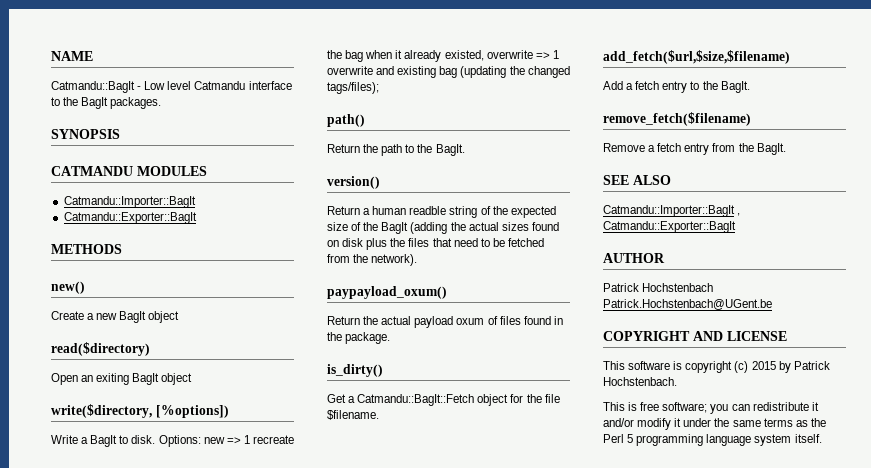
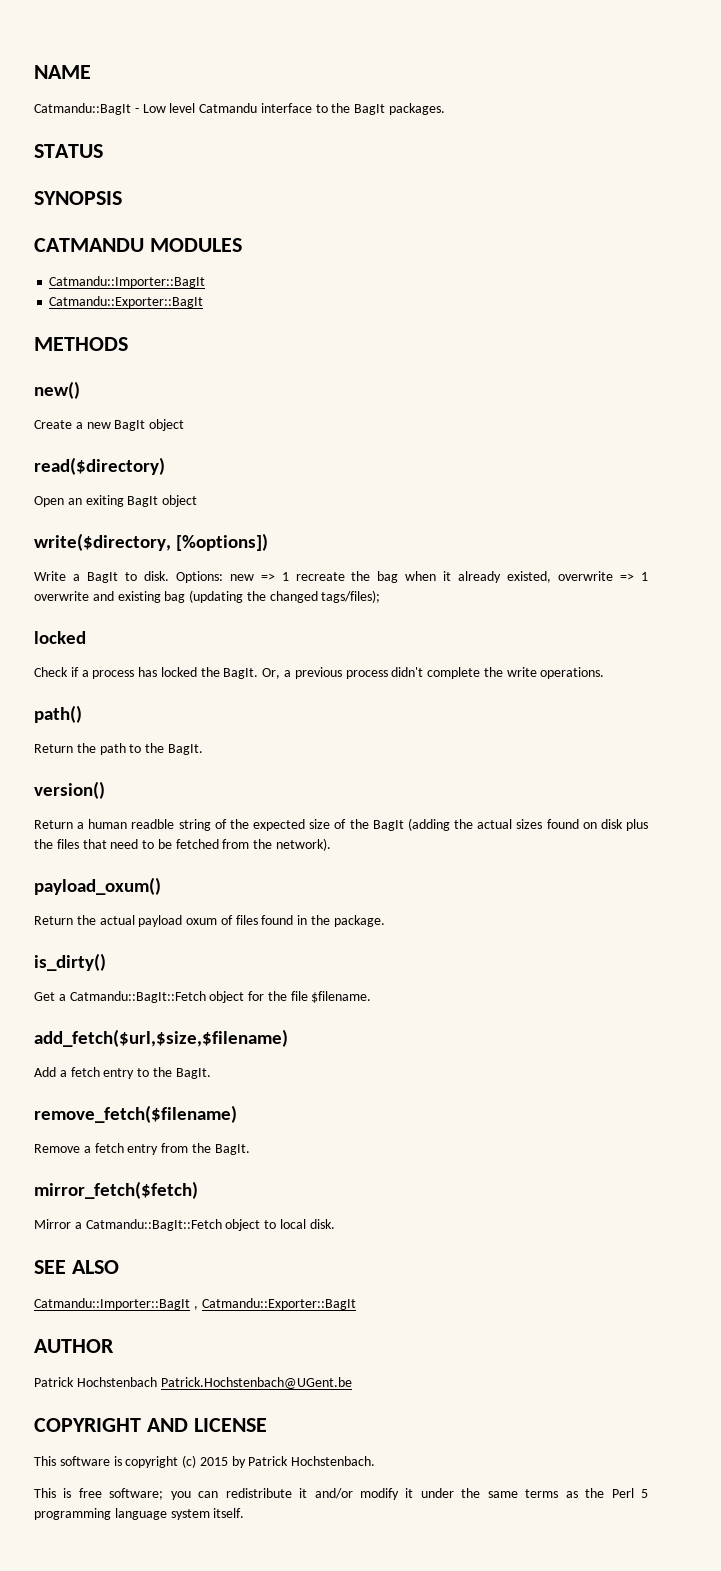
(162, 103) none -> [34,144,103,158] // STATUS
(379, 88) none -> [34,631,86,644] [34,667,605,679] // locked // Check if a process has locked the BagIt. Or, a previous process didn't complete the write operations.
[327,286,447,299] paypayload_oxum() -> [34,877,161,895] payload_oxum()
(786, 149) none -> [34,1181,198,1199] [34,1219,335,1231] // mirror_fetch($fetch) // Mirror a Catmandu::BagIt::Fetch object to local disk.

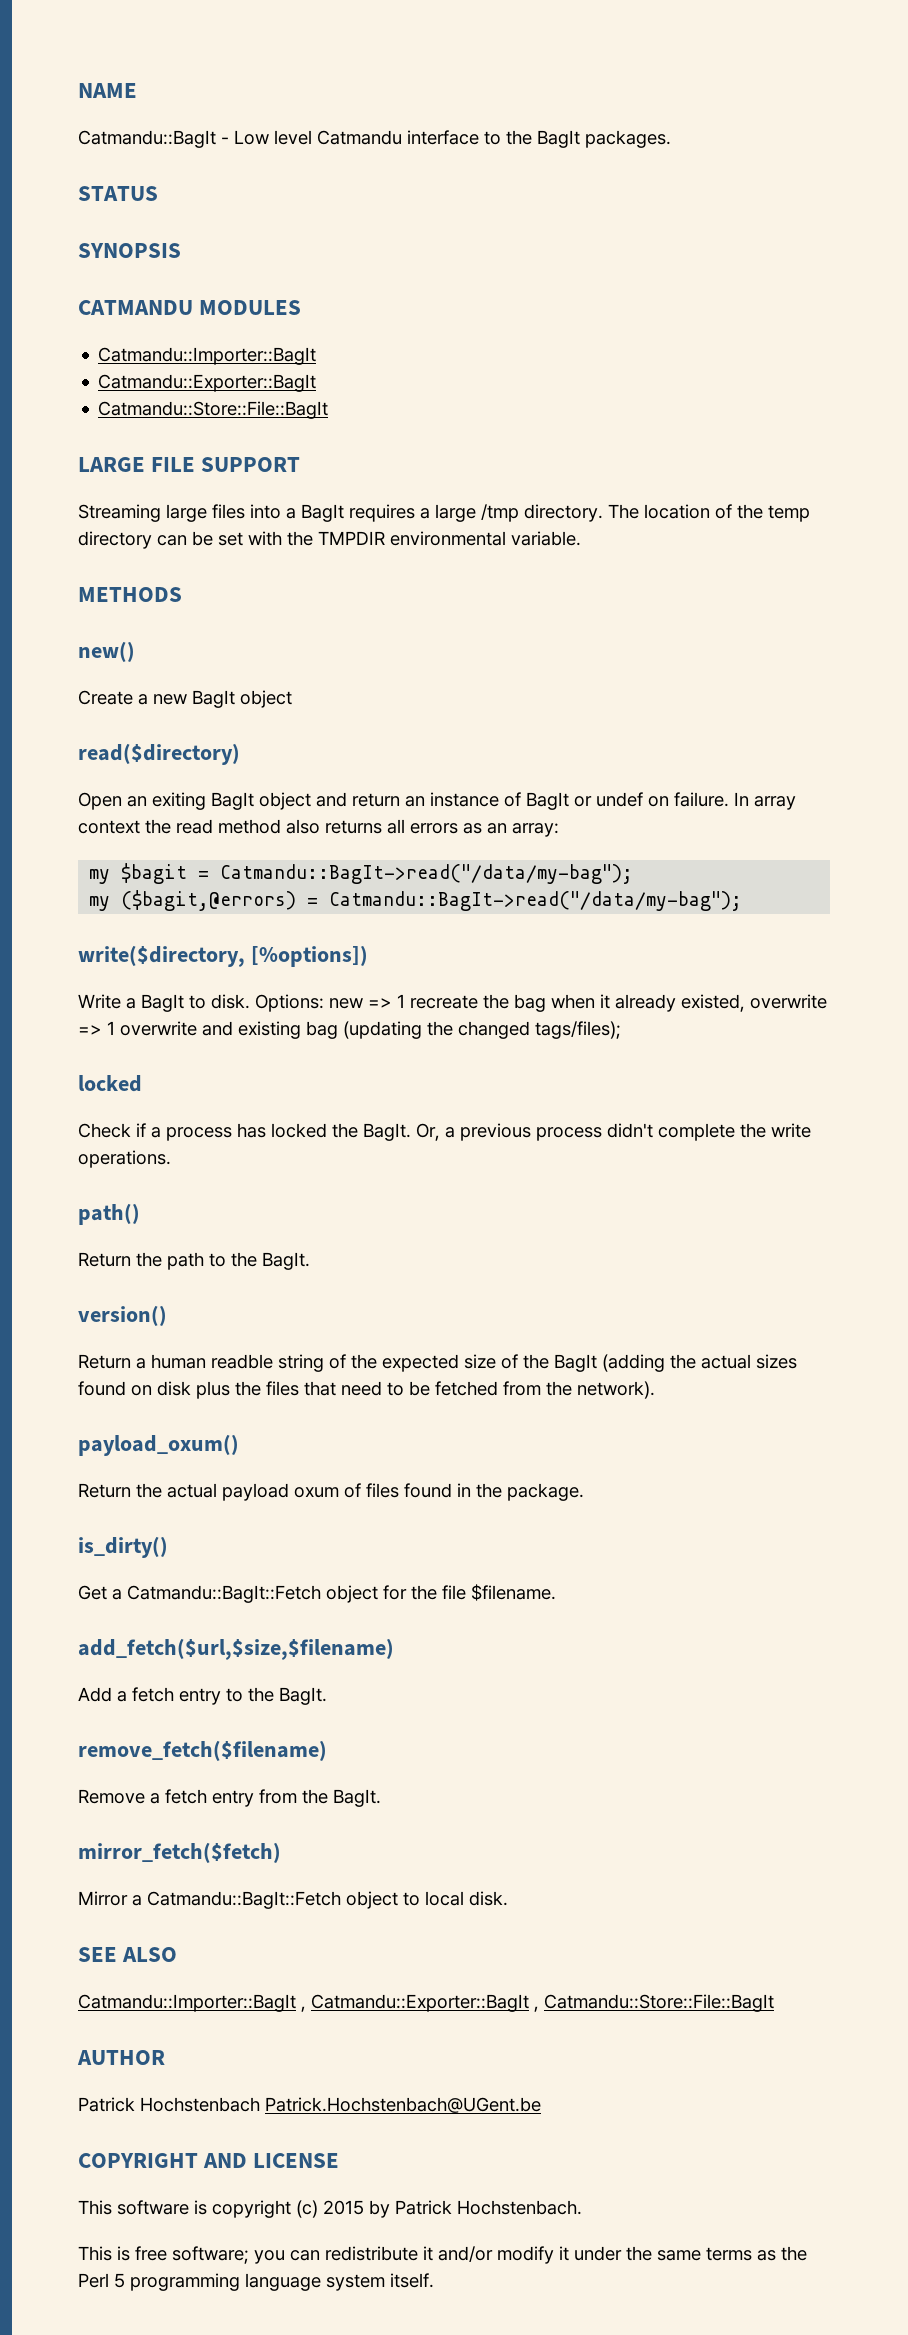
(204, 302) none -> [98,401,329,419] [78,457,301,472] [78,504,810,522] [78,531,581,549] // Catmandu::Store::File::BagIt // LARGE FILE SUPPORT // Streaming large files into a BagIt requires a large /tmp directory. The location of the temp directory can be set with the TMPDIR environmental variable.
(198, 501) none -> [316,792,796,810] [78,819,559,837] [89,863,634,884] [89,890,743,911] and return an instance of BagIt or undef on failure. In array context the read method also returns all errors as an array: // my $bagit = Catmandu::BagIt->read("/data/my-bag"); // my ($bagit,@errors) = Catmandu::BagIt->read("/data/my-bag");
(356, 1304) none -> [534,1994,774,2012] , Catmandu::Store::File::BagIt

